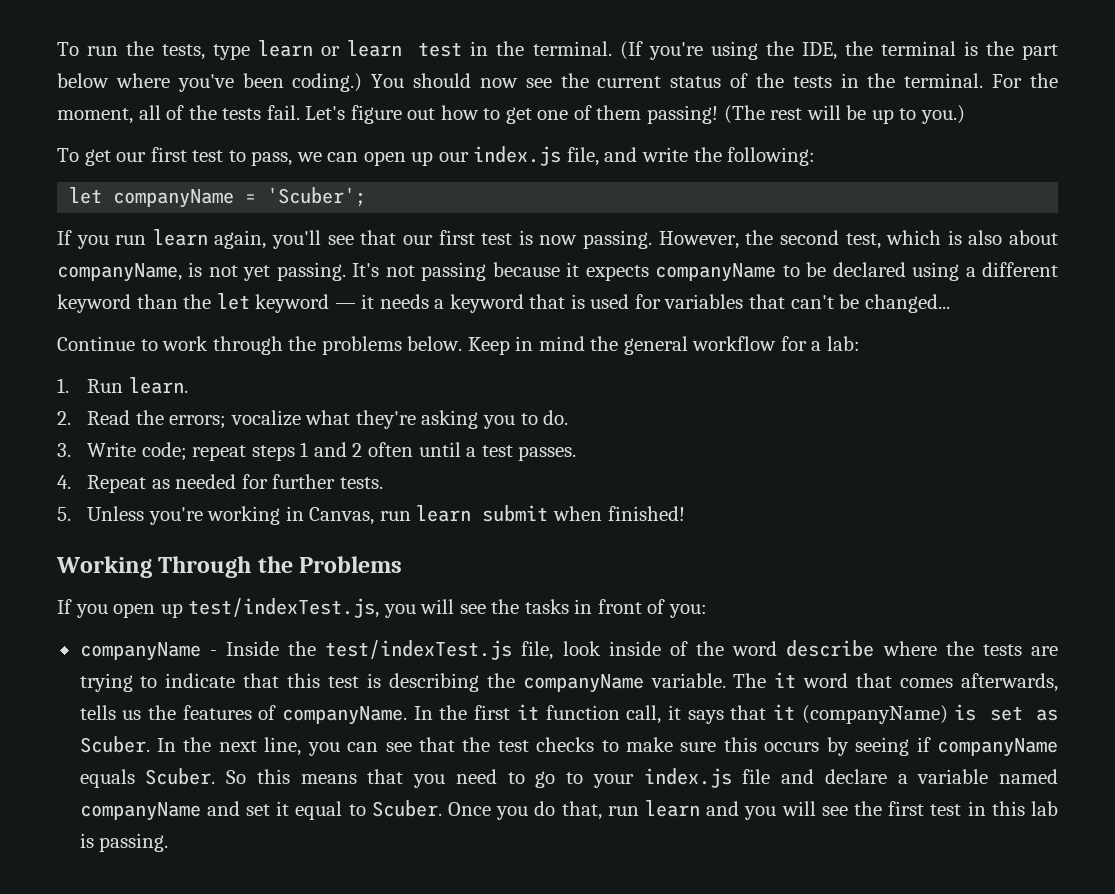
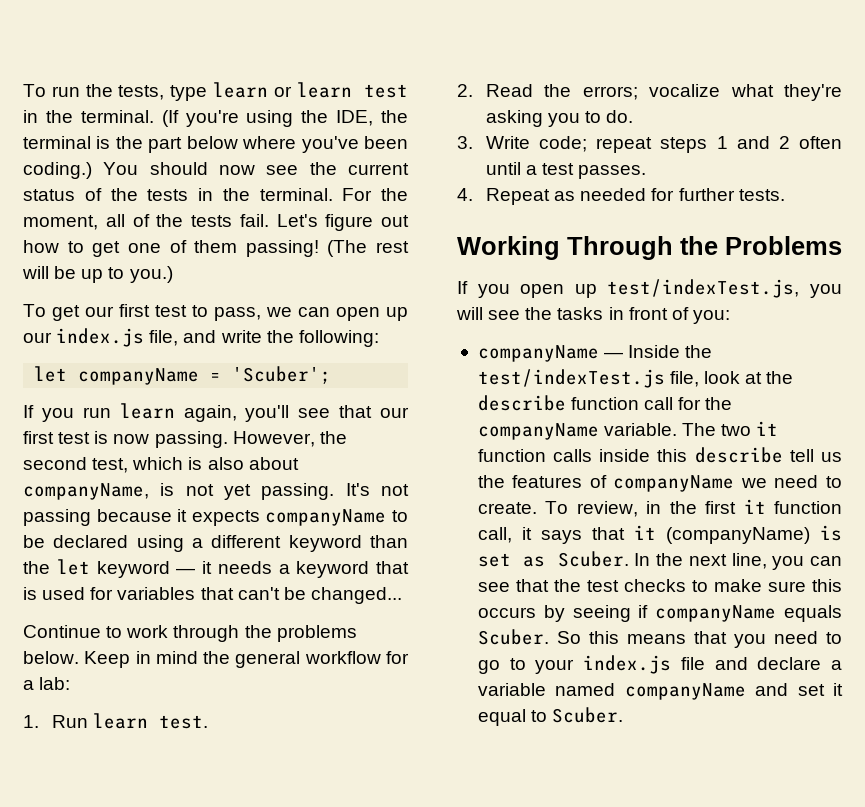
[128,377,188,394] learn. -> [93,713,209,729] learn test.
[57,505,685,525] // 5. Unless you're working in Canvas, run learn submit when finished! -> (785, 195) none
[209,650,217,656] - -> [604,352,624,358] —
[608,640,1058,657] [79,672,1059,693] [79,705,433,725] inside of the word describe where the tests are trying to indicate that this test is describing the companyName variable. The it word that comes afterwards, tells us the features of companyName. In -> [745,371,794,384] [477,395,733,411] [477,421,779,440] [477,447,842,463] [477,475,842,492] [477,501,662,517] at the describe function call for the companyName variable. The two it function calls inside this describe tell us the features of companyName we need to create. To review, in
[447,800,1059,820] [79,833,169,852] Once you do that, run learn and you will see the first test in this lab is passing. -> (624, 715) none

